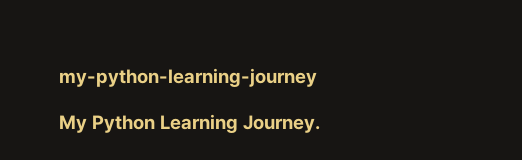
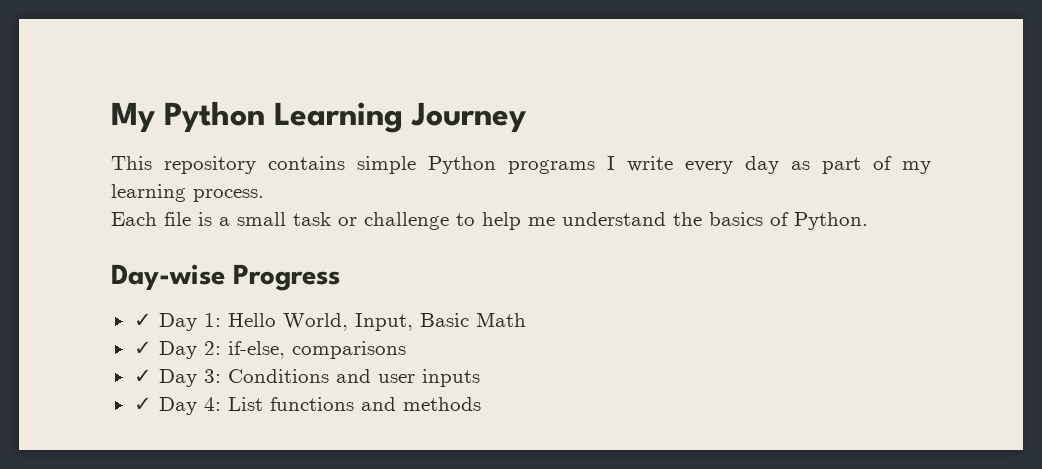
[59,68,317,87] my-python-learning-journey // -> (111, 117) none
[243,115,321,133] Journey. -> [411,102,527,132] [111,156,931,174] [111,184,264,202] [111,212,868,230] [111,264,340,291] [133,312,526,331] [133,341,406,359] [133,369,480,387] [133,397,481,415] Journey // This repository contains simple Python programs I write every day as part of my learning process. // Each file is a small task or challenge to help me understand the basics of Python. // Day-wise Progress // ✓ Day 1: Hello World, Input, Basic Math // ✓ Day 2: if-else, comparisons // ✓ Day 3: Conditions and user inputs // ✓ Day 4: List functions and methods

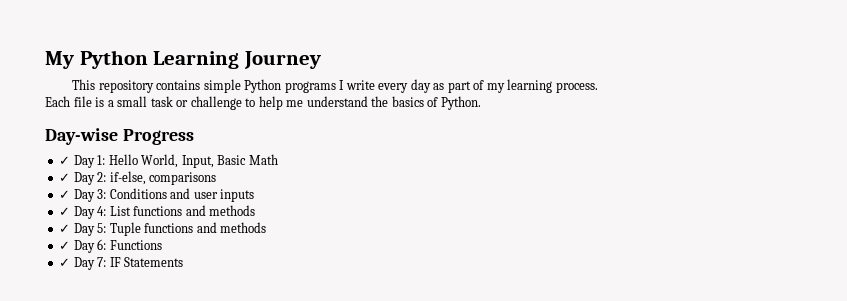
(481, 404) none -> [59,222,267,236] [59,239,162,253] [59,257,184,270] // ✓ Day 5: Tuple functions and methods // ✓ Day 6: Functions // ✓ Day 7: IF Statements

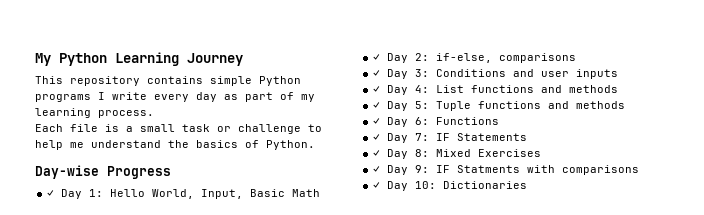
(184, 262) none -> [373,149,542,159] [373,165,640,175] [373,181,528,191] // ✓ Day 8: Mixed Exercises // ✓ Day 9: IF Statments with comparisons // ✓ Day 10: Dictionaries

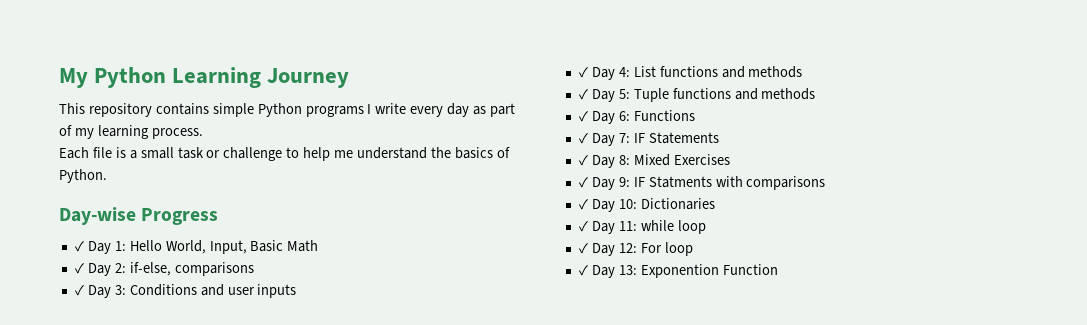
(528, 185) none -> [578,220,706,234] [578,242,693,256] [578,264,778,278] // ✓ Day 11: while loop // ✓ Day 12: For loop // ✓ Day 13: Exponention Function

